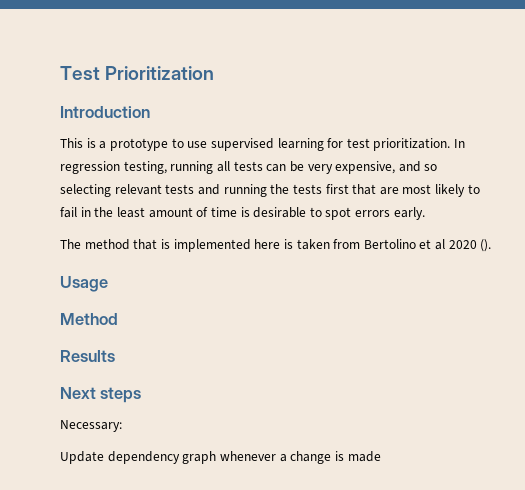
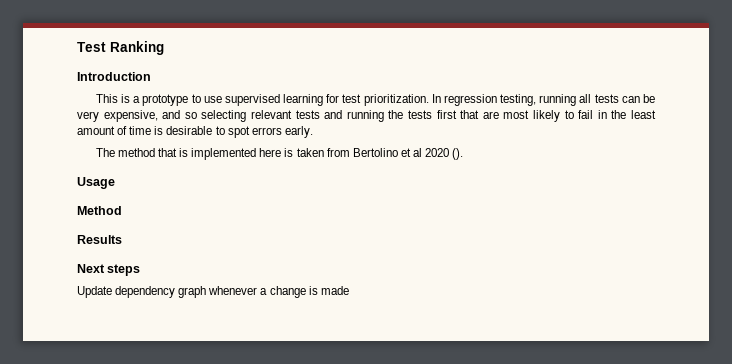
[105,66,215,80] Prioritization -> [110,41,164,55] Ranking
[60,420,122,432] // Necessary: -> (141, 270) none

